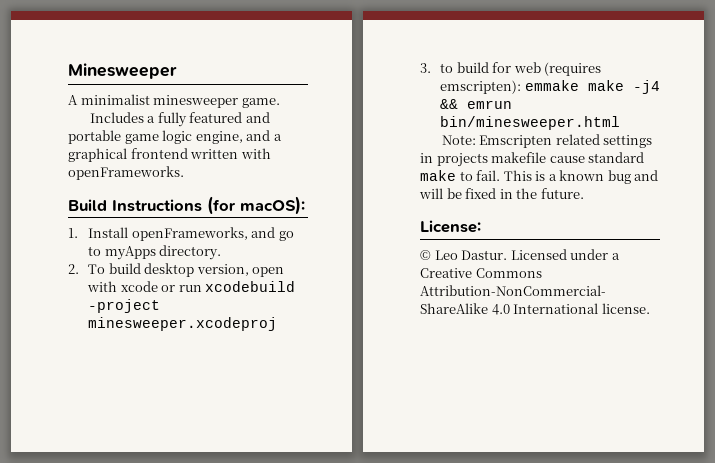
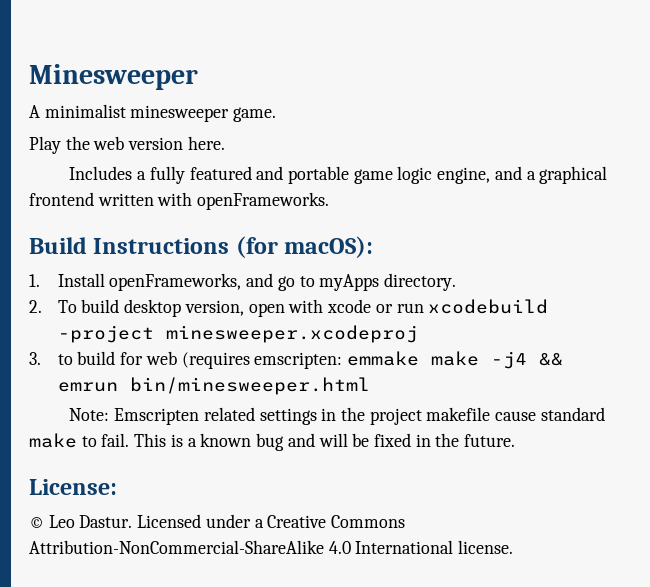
(280, 103) none -> [29,136,225,154] // Play the web version here.
[440,80,522,94] emscripten): -> [254,352,343,369] emscripten:
[436,153,488,167] projects -> [340,407,422,425] the project

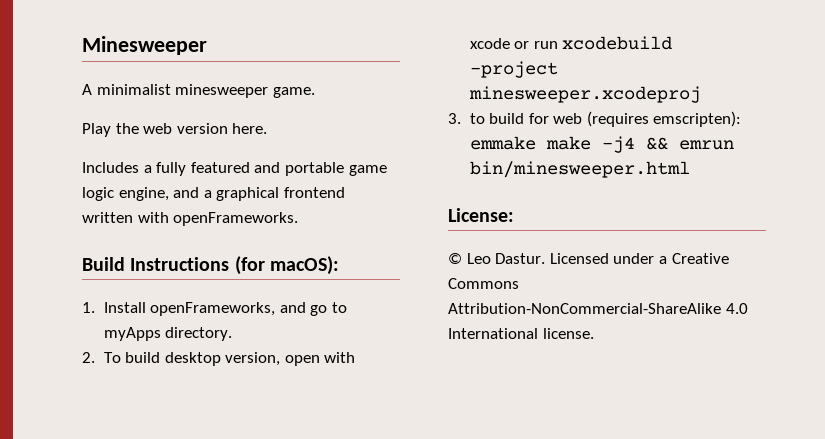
[254,352,343,369] emscripten: -> [653,111,742,127] emscripten):
[69,407,605,425] [29,433,516,451] // Note: Emscripten related settings in the project makefile cause standard make to fail. This is a known bug and will be fixed in the future. -> (690, 169) none

